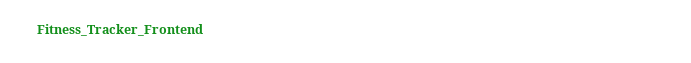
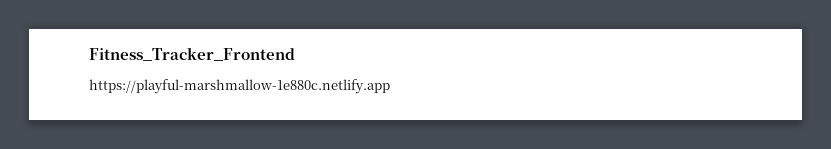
(203, 30) none -> [89,79,390,94] // https://playful-marshmallow-1e880c.netlify.app

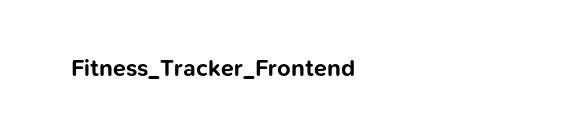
[89,79,390,94] // https://playful-marshmallow-1e880c.netlify.app -> (355, 69) none

